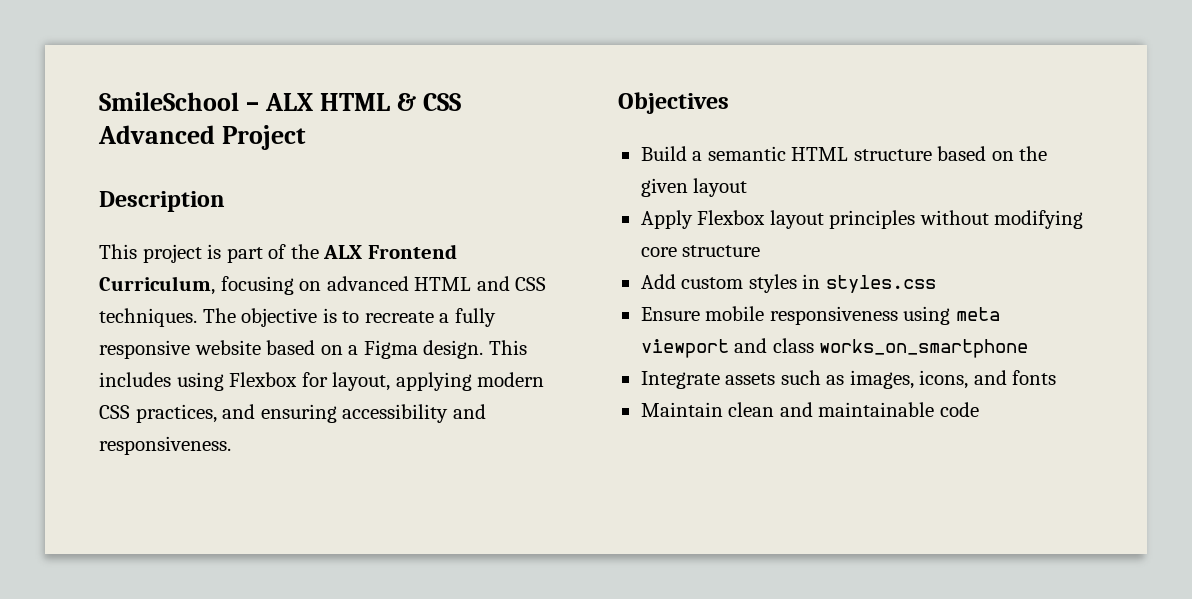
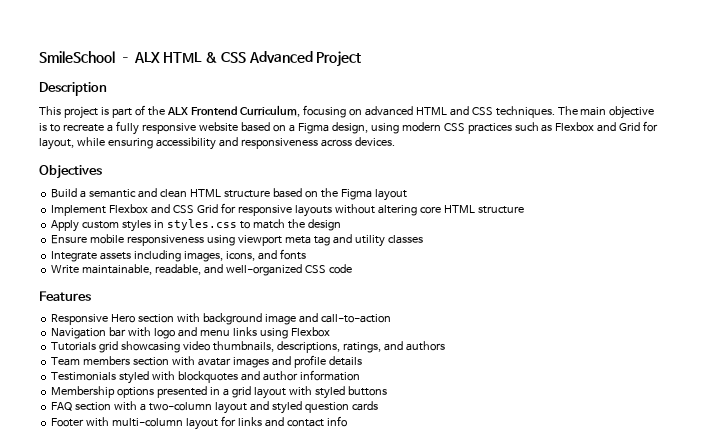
(236, 315) none -> [580,107,607,116] main
[423,340,527,359] [99,372,545,391] [99,404,486,423] [99,436,231,455] design. This includes using Flexbox for layout, applying modern CSS practices, and ensuring accessibility and responsiveness. -> [331,121,659,134] [39,137,395,150] design, using modern CSS practices such as Flexbox and Grid for layout, while ensuring accessibility and responsiveness across devices.
(786, 153) none -> [138,188,187,198] and clean
[640,178,688,197] given -> [340,189,372,200] Figma
[640,210,1084,229] [640,247,677,257] Apply Flexbox layout principles without modifying core -> [51,203,475,217] Implement Flexbox and CSS Grid for responsive layouts without altering core HTML
[640,274,676,289] Add -> [51,220,80,232] Apply
(936, 284) none -> [239,219,341,231] to match the design
[955,307,1000,321] [640,338,1029,358] meta viewport and class works_on_smartphone -> [237,234,423,247] viewport meta tag and utility classes
[780,370,845,385] such as -> [134,250,182,262] including
[640,402,979,417] Maintain clean and maintainable code -> [51,264,352,276] [39,291,91,301] [51,313,391,325] [51,327,330,339] [51,341,445,353] [51,355,362,368] [51,370,360,384] [51,386,387,399] [51,401,378,414] [51,416,347,430] Write maintainable, readable, and well-organized CSS code // Features // Responsive Hero section with background image and call-to-action // Navigation bar with logo and menu links using Flexbox // Tutorials grid showcasing video thumbnails, descriptions, ratings, and authors // Team members section with avatar images and profile details // Testimonials styled with blockquotes and author information // Membership options presented in a grid layout with styled buttons // FAQ section with a two-column layout and styled question cards // Footer with multi-column layout for links and contact info

